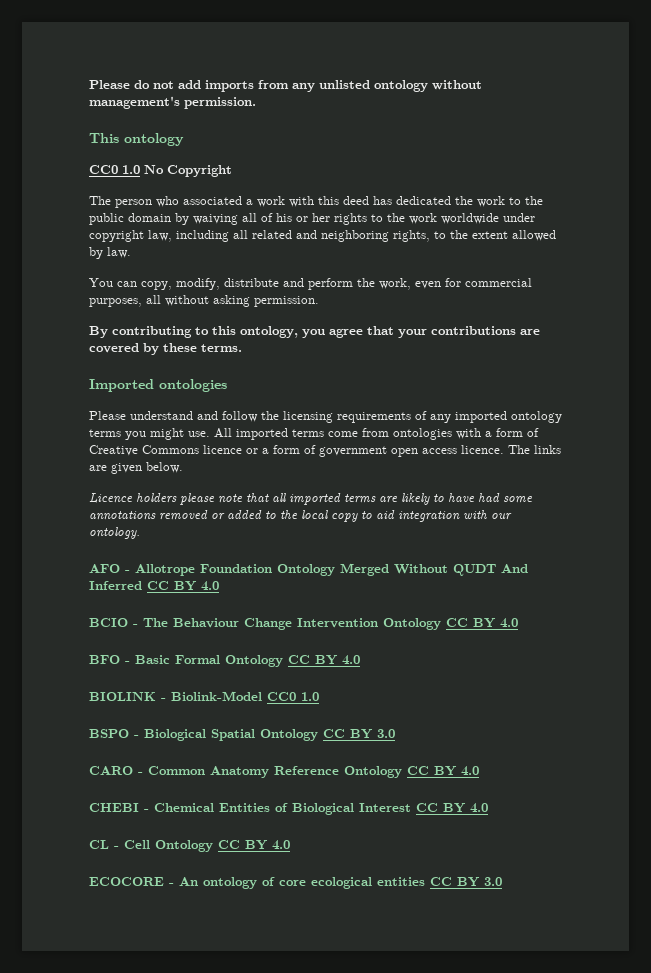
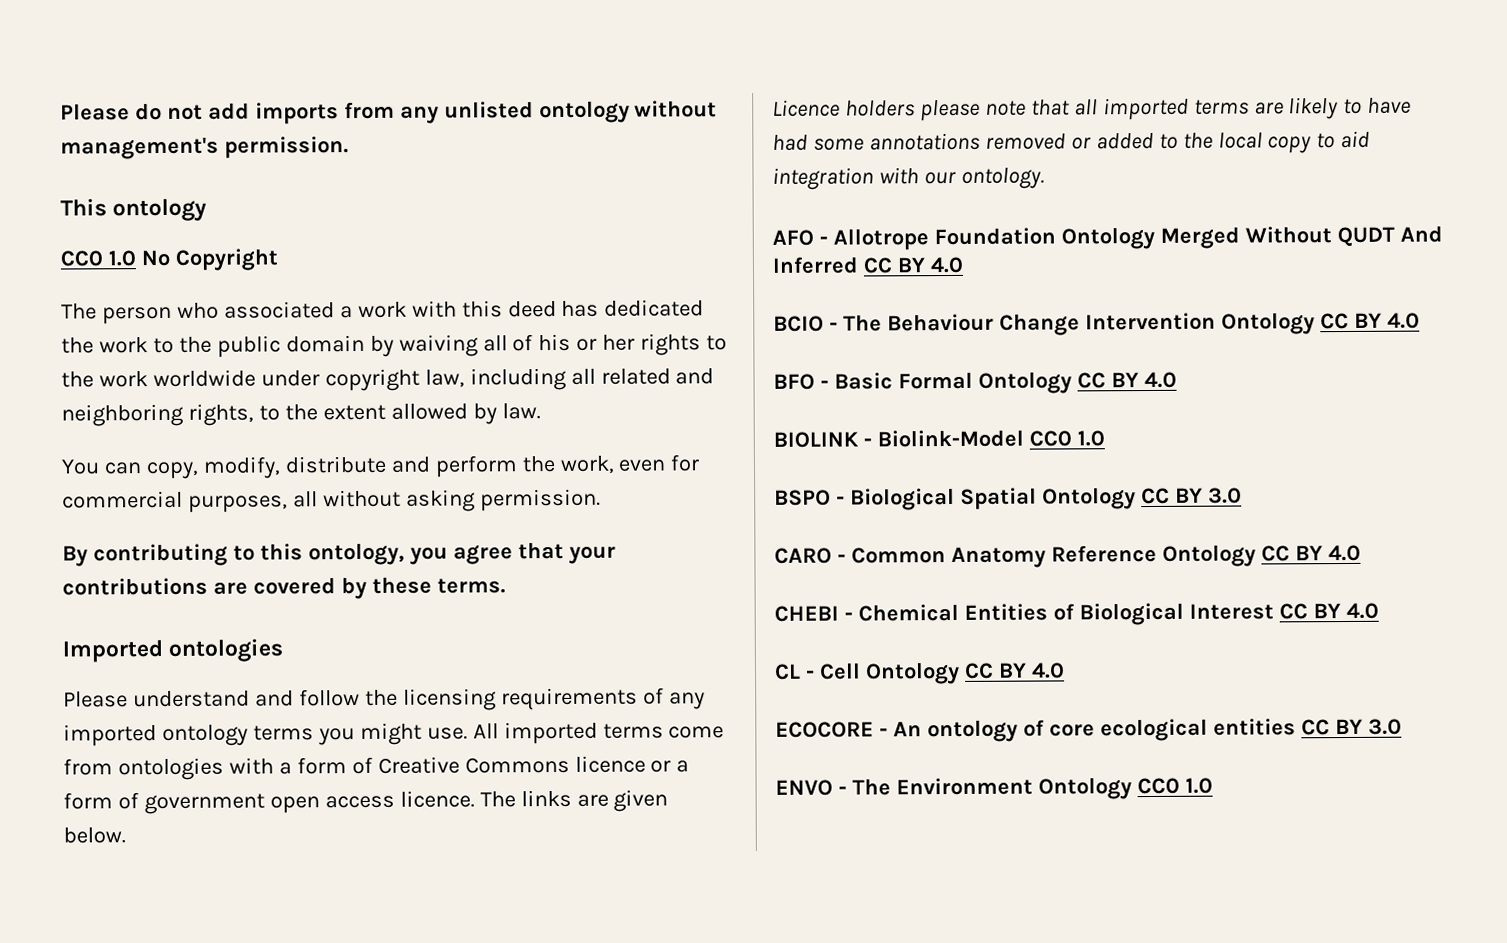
(502, 881) none -> [775,777,1213,800] // ENVO - The Environment Ontology CC0 1.0

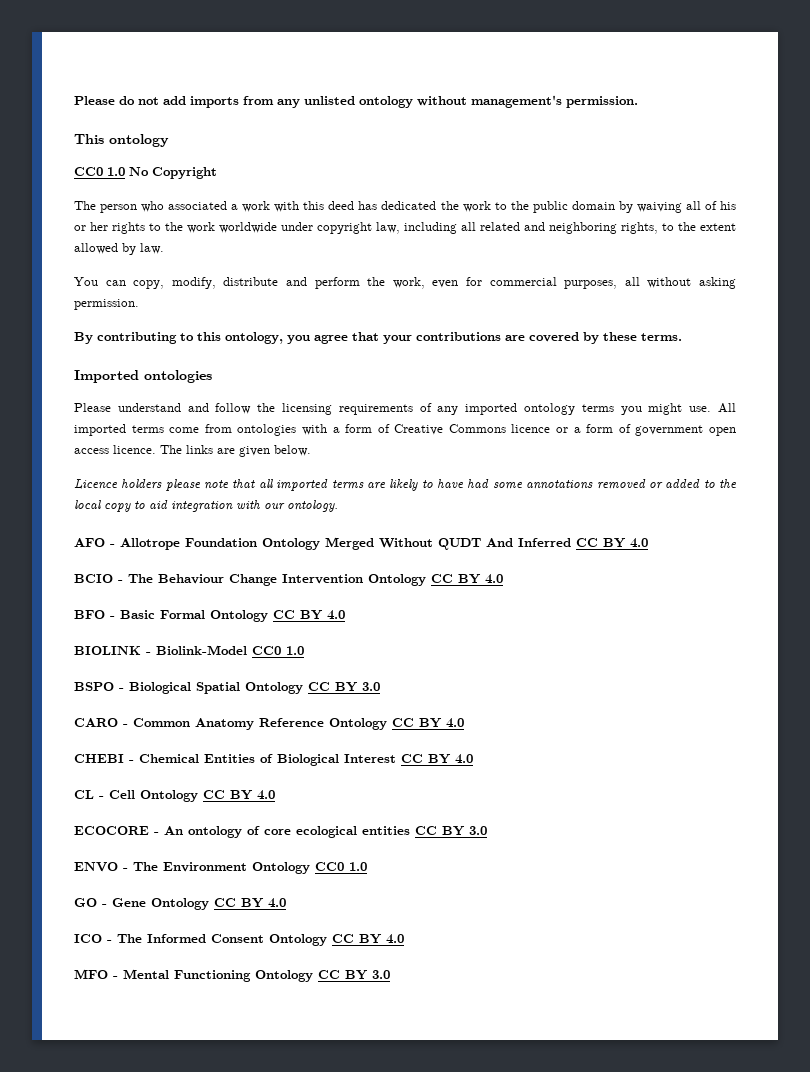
(1213, 785) none -> [74,898,286,910] [74,934,404,946] [74,969,390,982] // GO - Gene Ontology CC BY 4.0 // ICO - The Informed Consent Ontology CC BY 4.0 // MFO - Mental Functioning Ontology CC BY 3.0

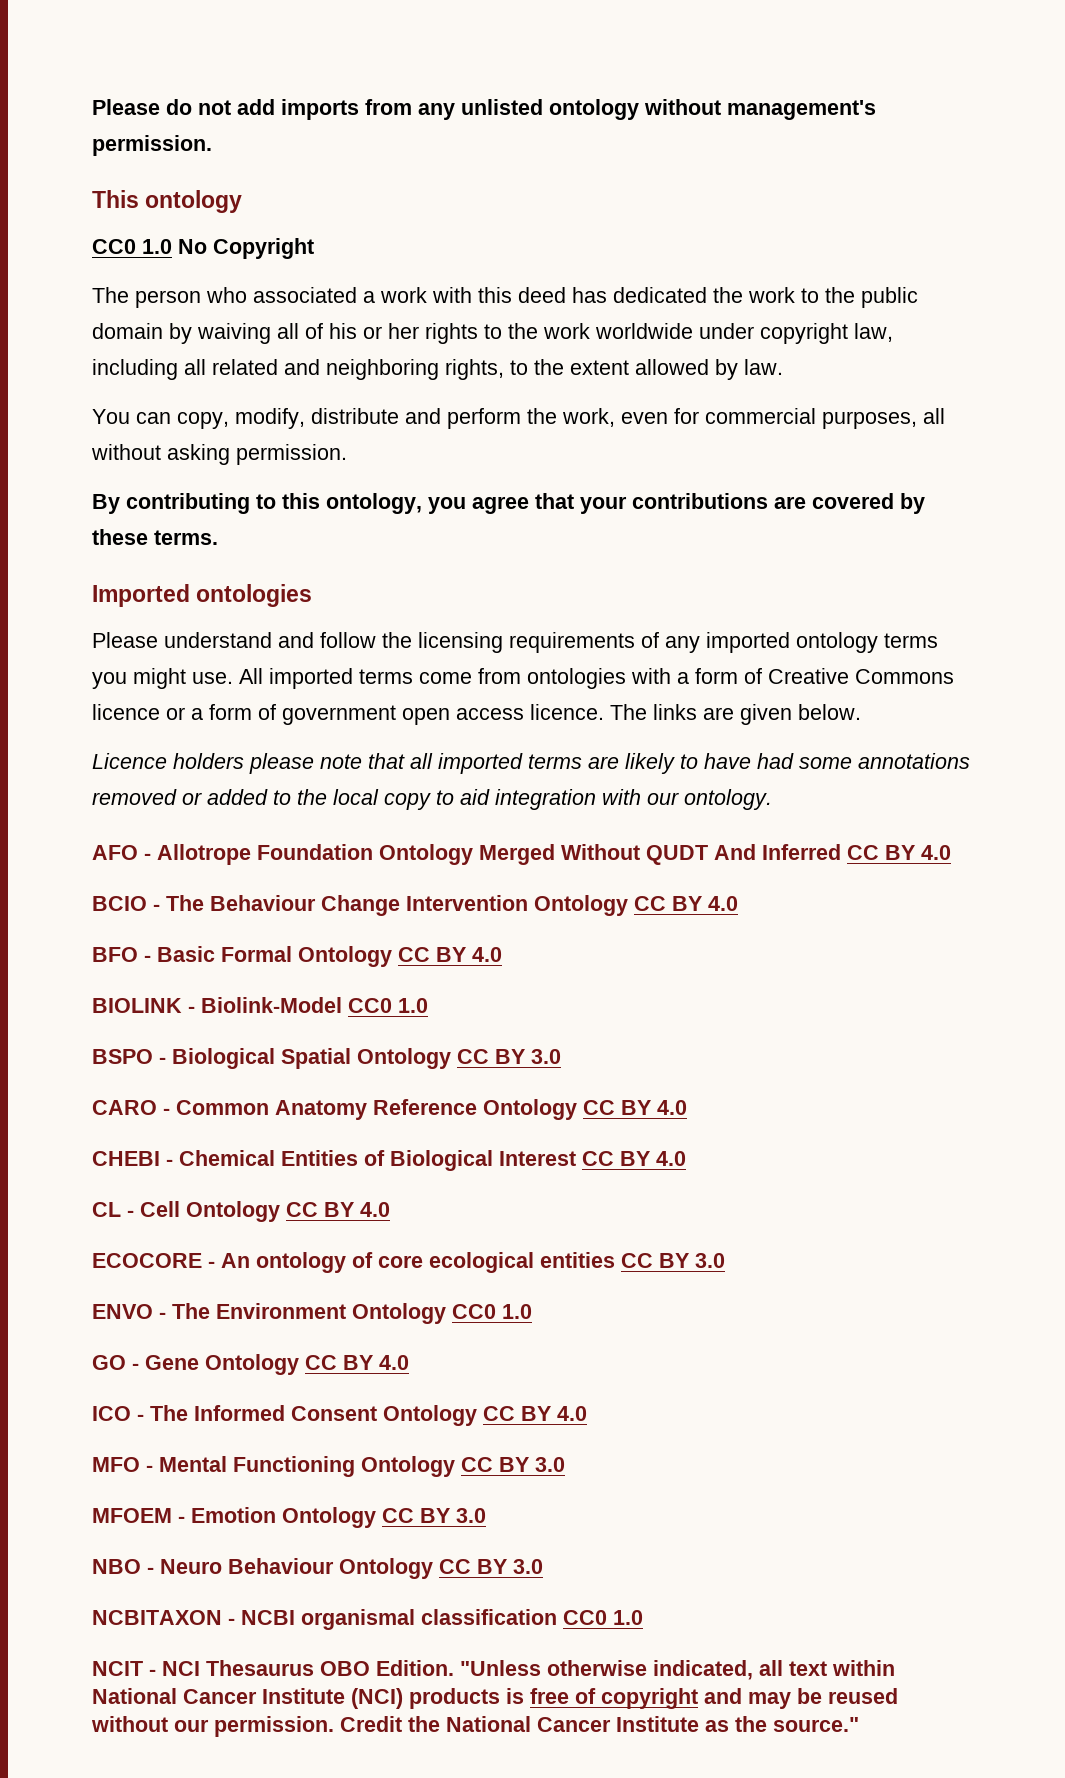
(390, 974) none -> [92,1507,486,1528] [92,1558,543,1579] [92,1609,643,1630] [92,1660,895,1680] [92,1688,898,1709] [91,1716,859,1737] // MFOEM - Emotion Ontology CC BY 3.0 // NBO - Neuro Behaviour Ontology CC BY 3.0 // NCBITAXON - NCBI organismal classification CC0 1.0 // NCIT - NCI Thesaurus OBO Edition. "Unless otherwise indicated, all text within National Cancer Institute (NCI) products is free of copyright and may be reused without our permission. Credit the National Cancer Institute as the source."

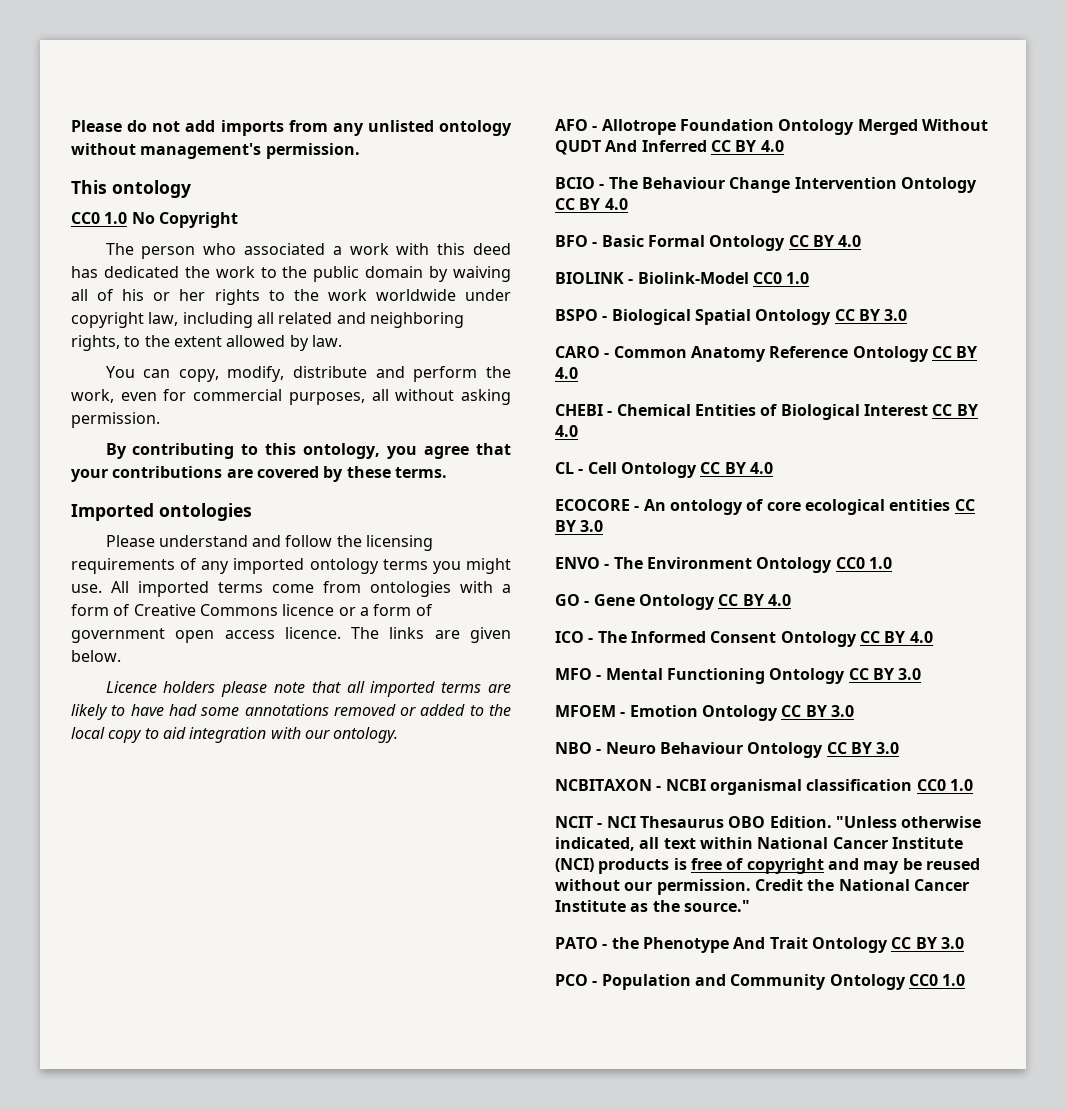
(859, 1724) none -> [555,937,964,953] [555,974,966,990] // PATO - the Phenotype And Trait Ontology CC BY 3.0 // PCO - Population and Community Ontology CC0 1.0

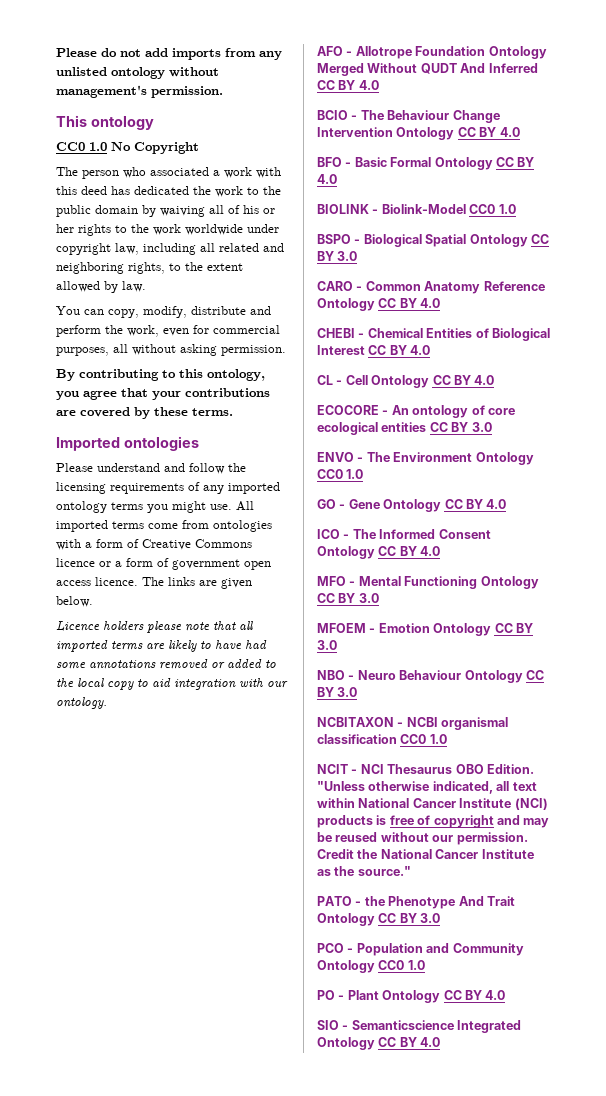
(966, 980) none -> [317,990,506,1003] [317,1020,522,1033] [317,1037,441,1050] // PO - Plant Ontology CC BY 4.0 // SIO - Semanticscience Integrated Ontology CC BY 4.0

